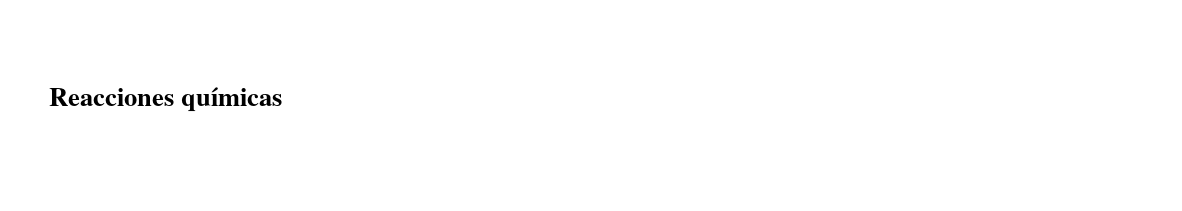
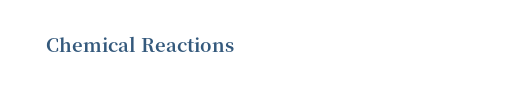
[49,87,283,112] Reacciones químicas -> [46,36,234,52] Chemical Reactions

